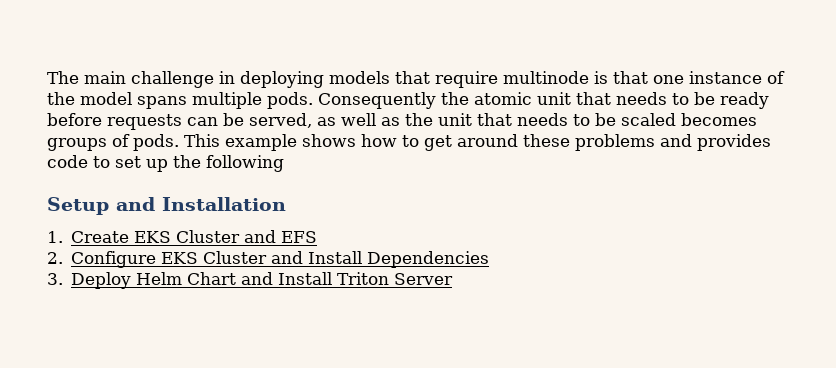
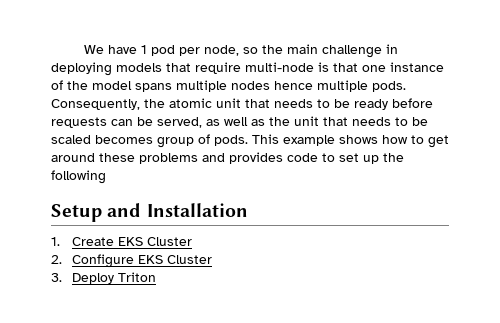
[47,71,79,84] The -> [84,45,284,56] We have 1 pod per node, so the
[503,71,589,84] multinode -> [245,62,314,72] multi-node
[267,92,436,109] pods. Consequently -> [231,80,406,92] [51,99,140,110] nodes hence multiple pods. Consequently,
[47,138,107,151] groups -> [157,137,194,148] group
[244,230,318,243] and EFS -> (193, 241) none
[271,251,490,268] and Install Dependencies -> (213, 259) none
[136,272,454,285] Helm Chart and Install Triton Server -> [118,272,157,282] Triton

